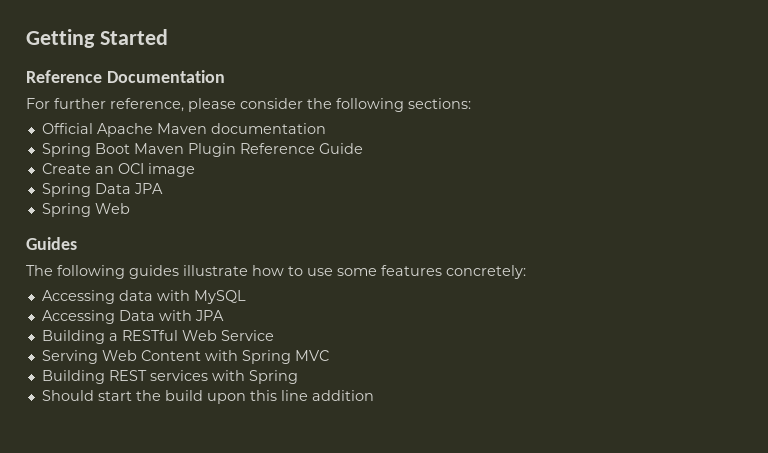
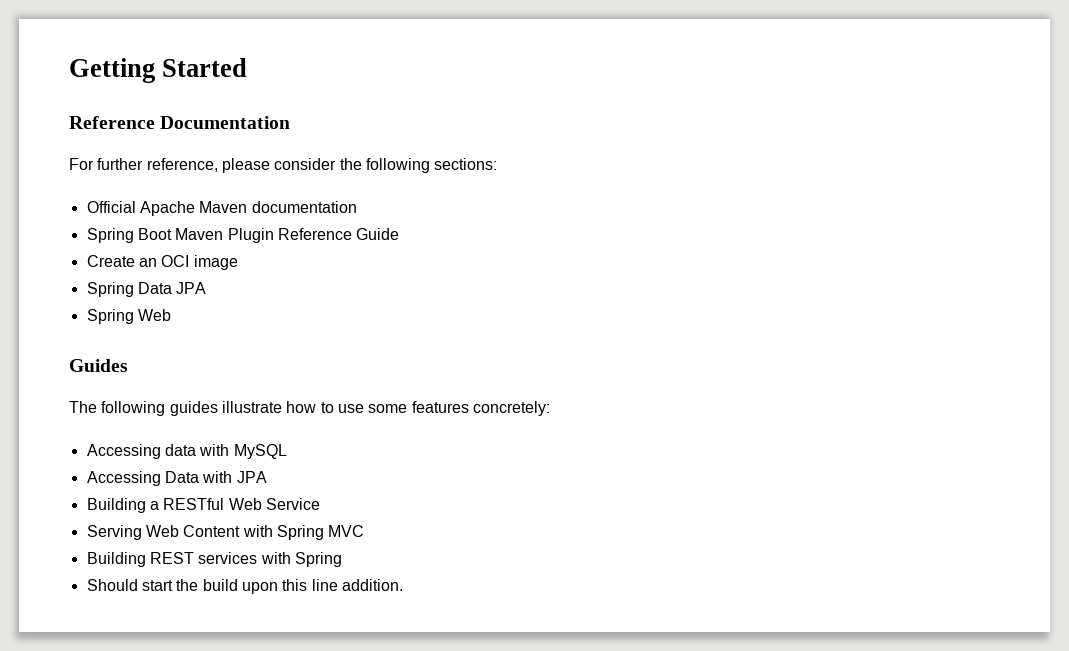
[311,390,374,401] addition -> [341,579,403,591] addition.

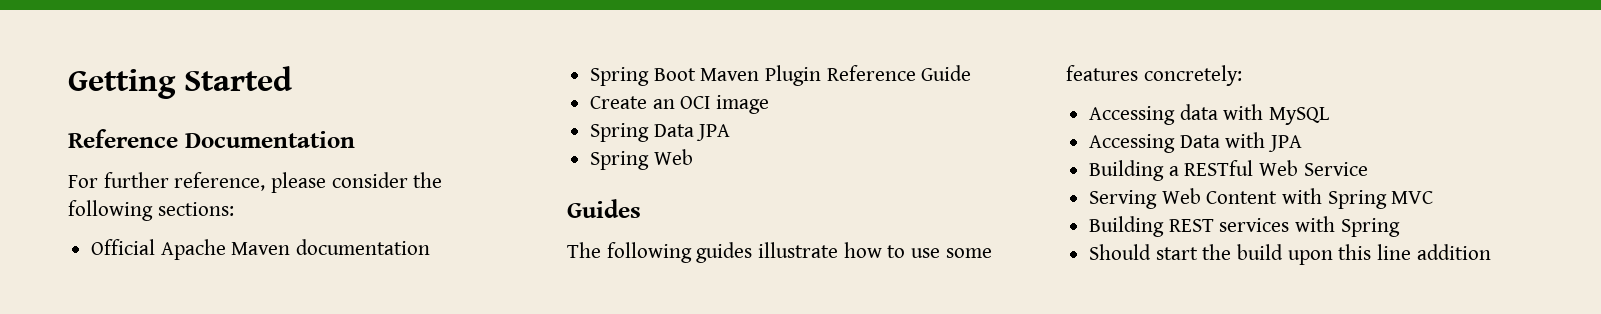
[341,579,403,591] addition. -> [1416,244,1491,260] addition

